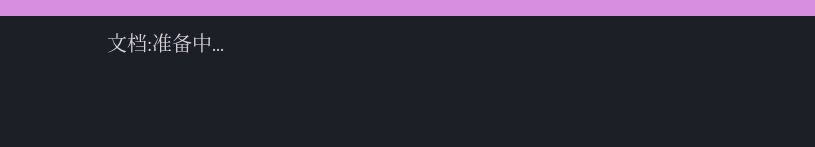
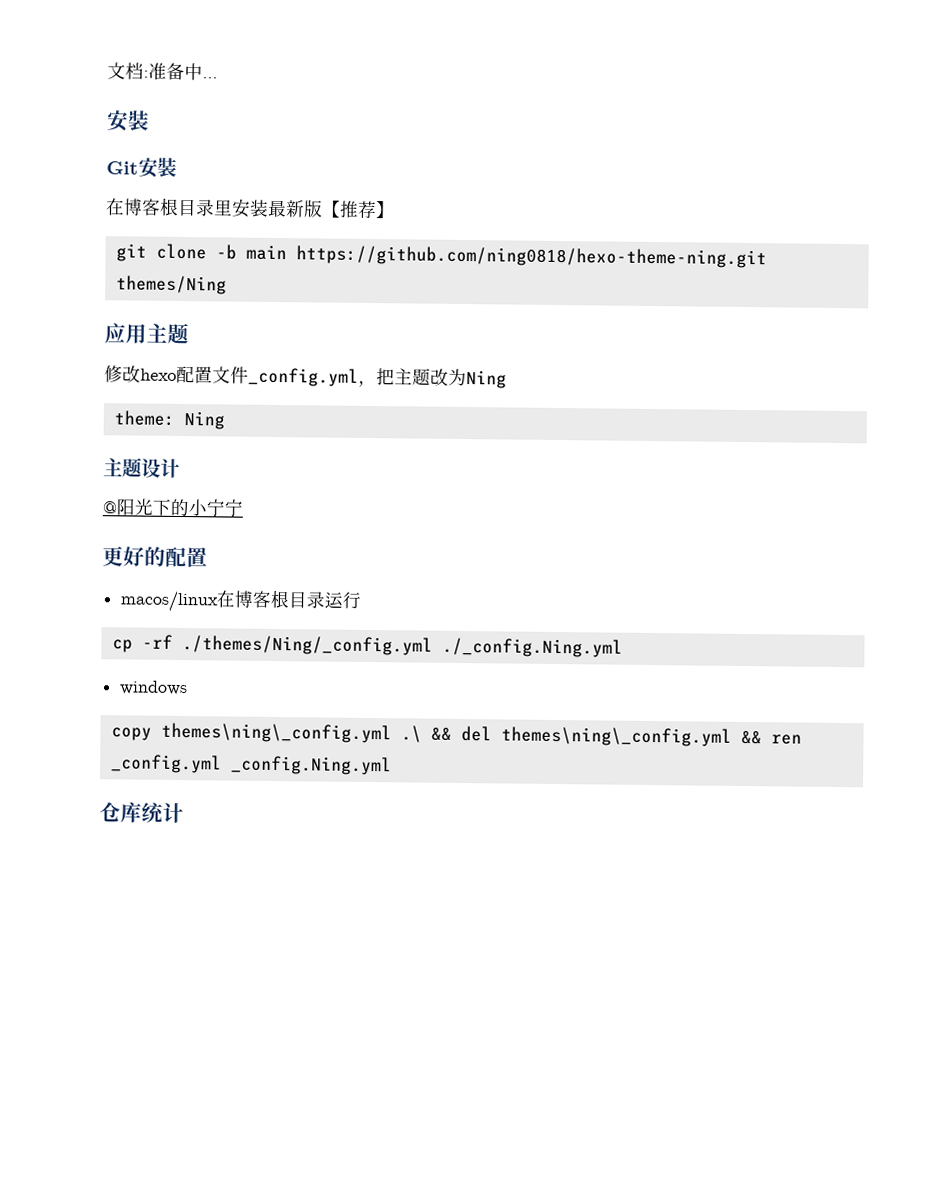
(224, 49) none -> [106,110,150,132] [106,157,177,178] [106,197,395,220] [115,243,767,269] [115,275,227,295] [104,322,189,345] [104,365,507,389] [113,410,225,430] [103,457,180,478] [102,498,243,517] [102,546,208,568] [120,589,363,613] [111,634,623,658] [119,680,189,696] [110,722,802,747] [110,754,392,776] [99,801,184,824] // 安裝 // Git安裝 // 在博客根目录里安装最新版【推荐】 // git clone -b main https://github.com/ning0818/hexo-theme-ning.git themes/Ning // 应用主题 // 修改hexo配置文件_config.yml，把主题改为Ning // theme: Ning // 主题设计 // @阳光下的小宁宁 // 更好的配置 // macos/linux在博客根目录运行 // cp -rf ./themes/Ning/_config.yml ./_config.Ning.yml // windows // copy themes\ning\_config.yml .\ && del themes\ning\_config.yml && ren _config.yml _config.Ning.yml // 仓库统计

